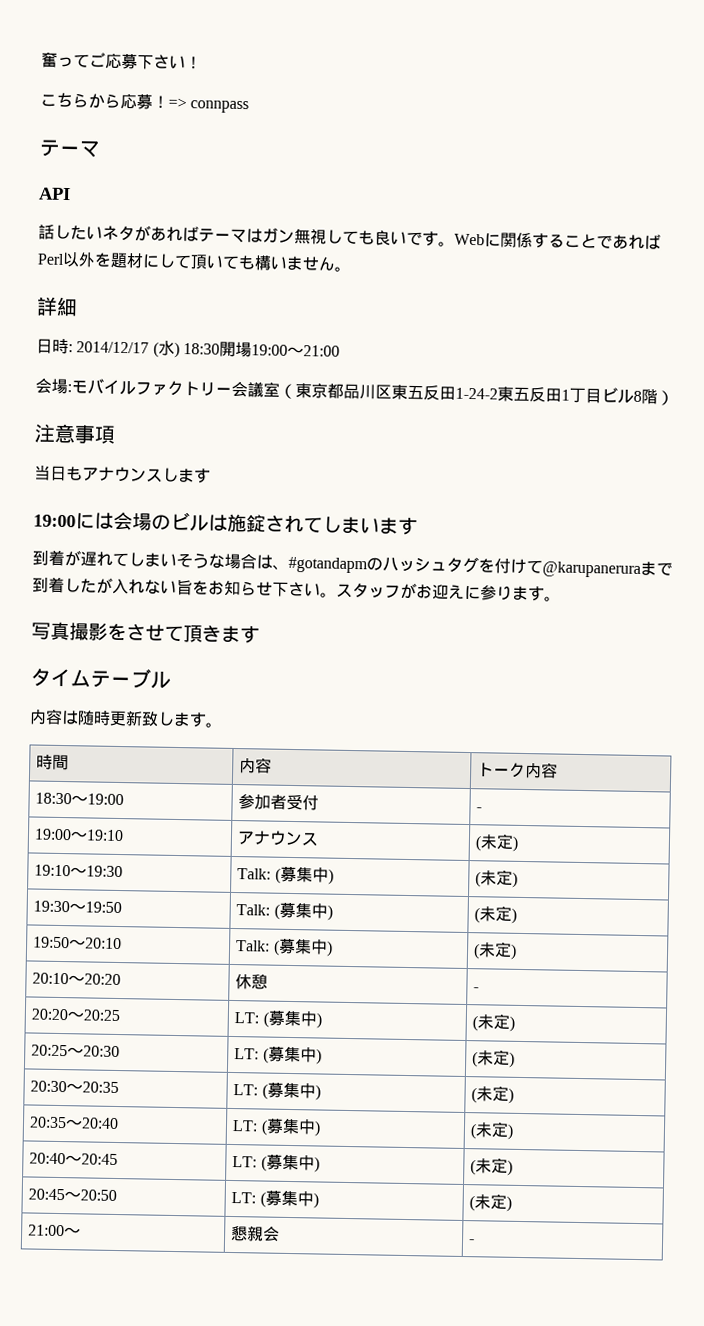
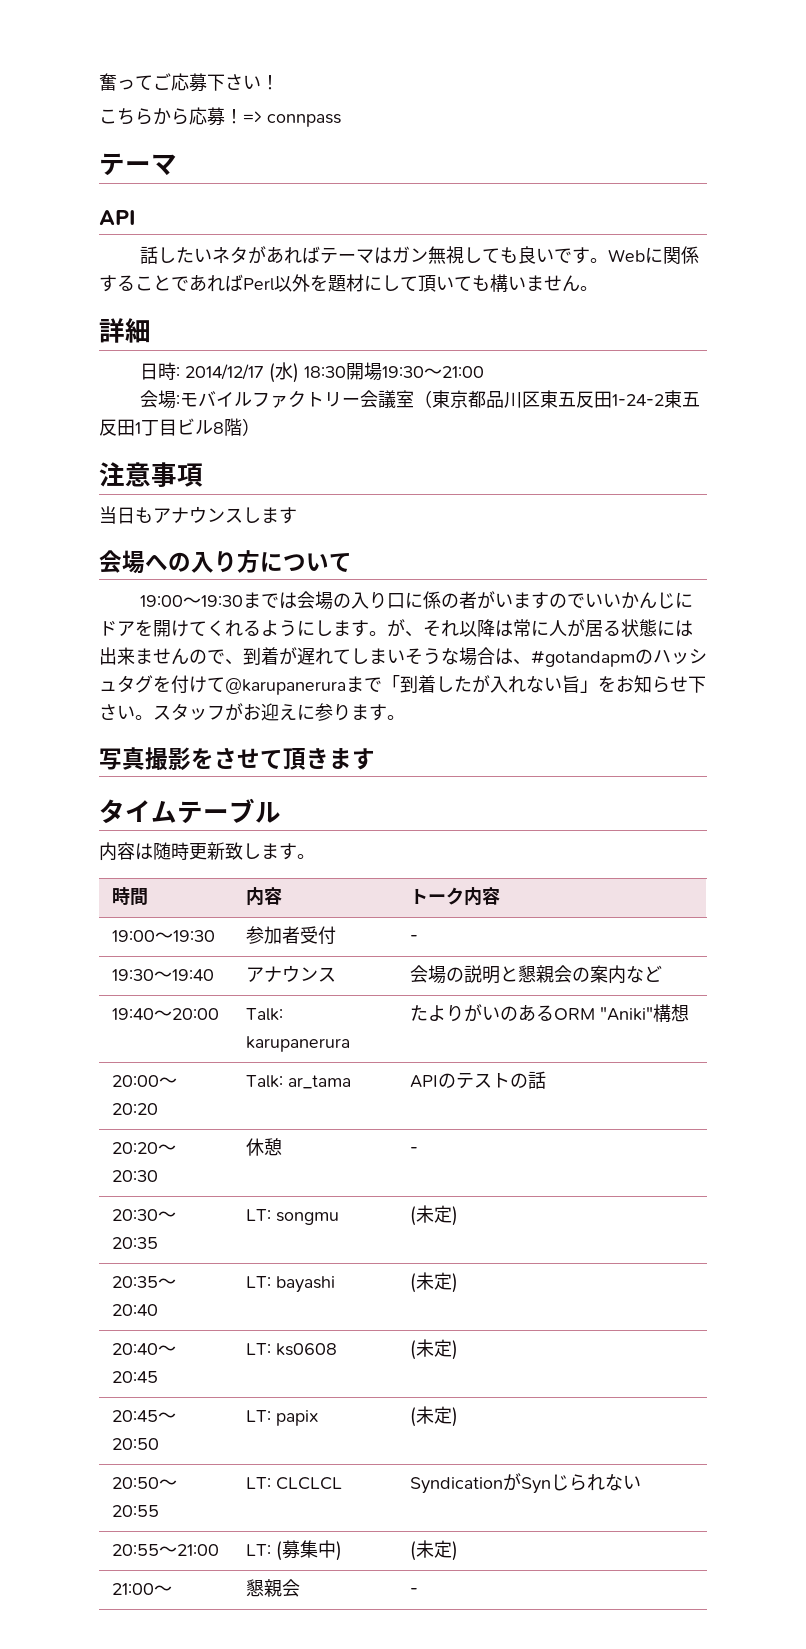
[250,344,288,356] 19:00 -> [381,366,424,378] 19:30
[33,511,418,536] 19:00には会場のビルは施錠されてしまいます // -> [99,550,352,574] [139,591,693,610] [99,619,693,637] [99,647,243,665] 会場への入り方について // 19:00〜19:30までは会場の入り口に係の者がいますのでいいかんじにドアを開けてくれるようにします。が、それ以降は常に人が居る状態には出来ませんので、
(673, 569) none -> [382,675,400,691] 「
(193, 587) none -> [580,680,598,693] 」
[35,792,125,806] 18:30〜19:00 -> [111,930,215,942] 19:00〜19:30
[34,828,125,842] 19:00〜19:10 -> [111,969,214,981] 19:30〜19:40
[475,833,520,852] [34,864,124,878] [237,866,334,885] [475,869,519,888] [33,900,123,914] [236,902,333,921] [474,905,518,924] [33,936,123,950] [236,938,333,957] [473,941,518,960] [32,972,122,986] [235,973,269,990] [473,987,480,992] [31,1008,121,1022] [234,1010,322,1029] [472,1013,516,1032] [31,1044,121,1058] [234,1046,322,1065] [472,1049,516,1068] (未定) // 19:10〜19:30 | Talk: (募集中) | (未定) // 19:30〜19:50 | Talk: (募集中) | (未定) // 19:50〜20:10 | Talk: (募集中) | (未定) // 20:10〜20:20 | 休憩 | - // 20:20〜20:25 | LT: (募集中) | (未定) // 20:25〜20:30 | LT: (募集中) | (未定) -> [409,965,662,984] [111,1008,219,1020] [245,1008,283,1021] [245,1036,350,1052] [409,1004,689,1022] [111,1075,177,1087] [111,1103,158,1115] [245,1075,351,1089] [409,1071,546,1089] [111,1142,176,1154] [111,1170,158,1182] [245,1138,282,1156] [409,1147,418,1154] 会場の説明と懇親会の案内など // 19:40〜20:00 | Talk: karupanerura | たよりがいのあるORM "Aniki"構想 // 20:00〜20:20 | Talk: ar_tama | APIのテストの話 // 20:20〜20:30 | 休憩 | -
[261,1082,321,1101] (募集中) -> [275,1212,339,1225] songmu
[260,1118,321,1137] (募集中) -> [275,1276,335,1293] bayashi
[260,1154,320,1173] (募集中) -> [275,1343,337,1356] ks0608
(118, 1195) none -> [245,1410,318,1426] [409,1406,458,1427] [111,1477,177,1489] [111,1505,159,1517] [245,1477,342,1490] [409,1473,641,1494] [111,1544,219,1556] | LT: papix | (未定) // 20:50〜20:55 | LT: CLCLCL | SyndicationがSynじられない // 20:55〜21:00

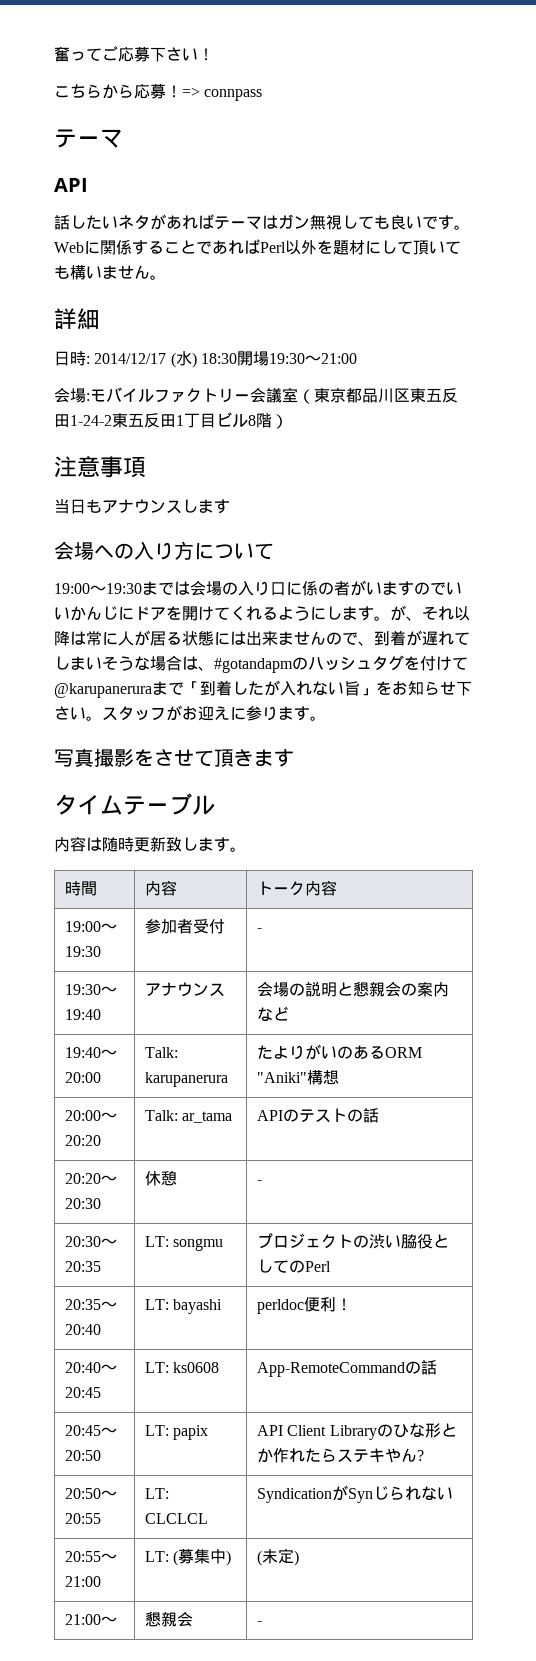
[409,1205,458,1226] (未定) -> [256,1233,449,1249] [256,1259,331,1273] プロジェクトの渋い脇役としてのPerl
[409,1272,458,1293] (未定) -> [256,1297,352,1314] perldoc便利！
[409,1339,458,1360] (未定) -> [256,1360,437,1377] App-RemoteCommandの話
[409,1406,458,1427] (未定) -> [256,1423,457,1440] [256,1448,424,1463] API Client Libraryのひな形とか作れたらステキやん?

